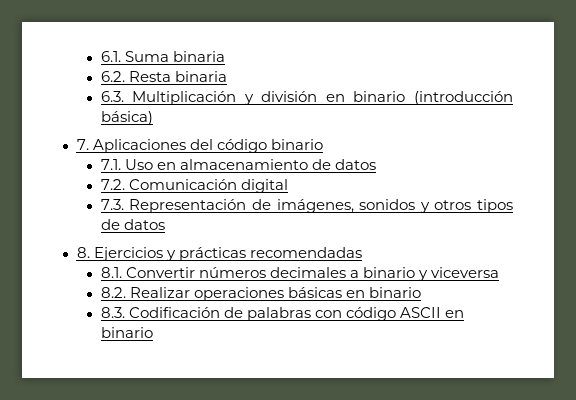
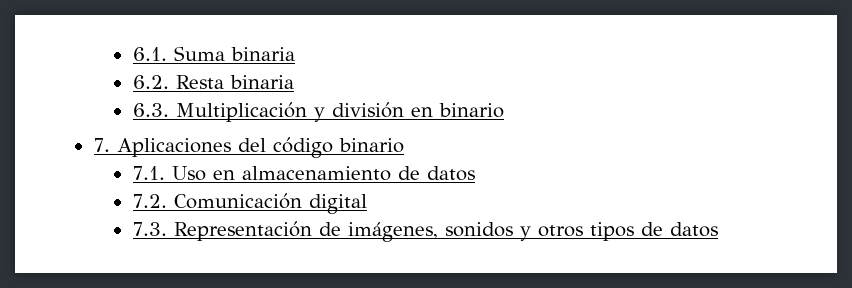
[414,91,513,105] [100,111,153,125] (introducción básica) -> (504, 110) none
[76,247,362,261] [100,267,500,281] [100,287,421,301] [100,307,465,321] [100,327,153,338] // 8. Ejercicios y prácticas recomendadas // 8.1. Convertir números decimales a binario y viceversa // 8.2. Realizar operaciones básicas en binario // 8.3. Codificación de palabras con código ASCII en binario -> (718, 229) none

